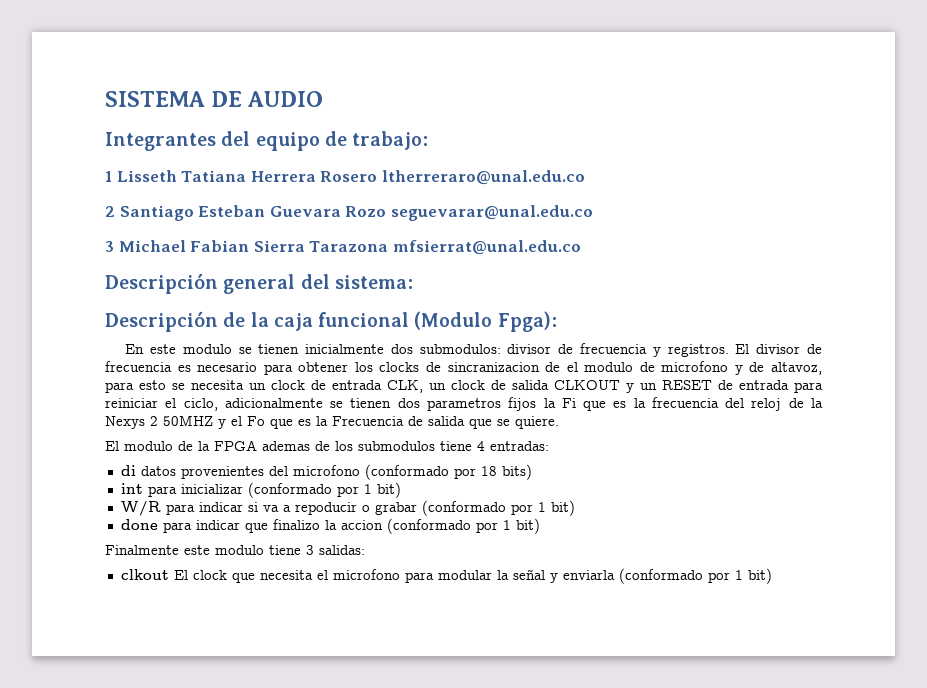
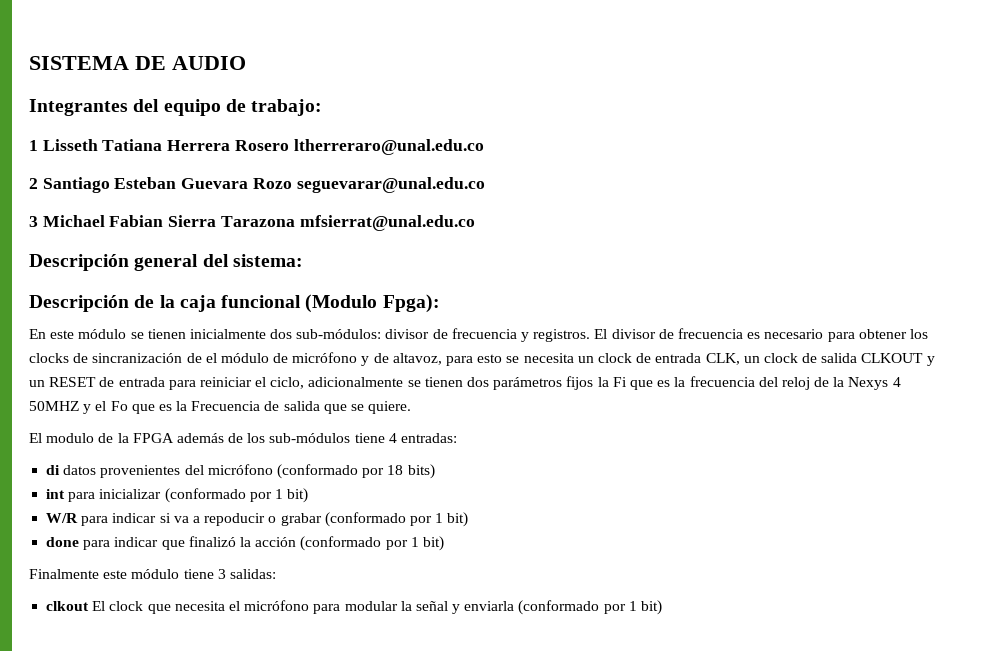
[182,344,232,354] modulo -> [78,329,127,339] módulo
[419,344,501,354] submodulos: -> [296,329,382,339] sub-módulos:
[447,362,540,372] sincranizacion -> [92,353,183,363] sincranización
[584,361,729,372] modulo de microfono -> [220,352,358,363] módulo de micrófono
[426,398,501,411] parametros -> [493,377,563,390] parámetros
[150,416,158,426] 2 -> [892,377,901,387] 4
[262,441,310,451] ademas -> [176,433,224,443] además
[358,441,435,451] submodulos -> [269,433,351,443] sub-módulos
[292,465,360,476] microfono -> [207,464,273,475] micrófono
[272,519,383,530] finalizo la accion -> [188,536,297,547] finalizó la acción
[215,545,264,555] modulo -> [131,569,180,579] módulo
[332,569,400,580] microfono -> [244,600,310,611] micrófono

